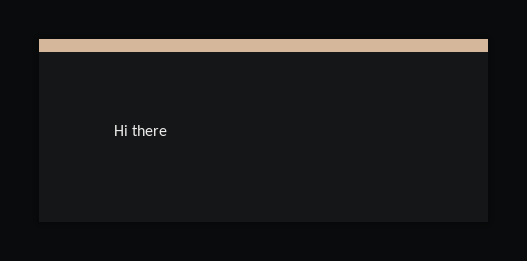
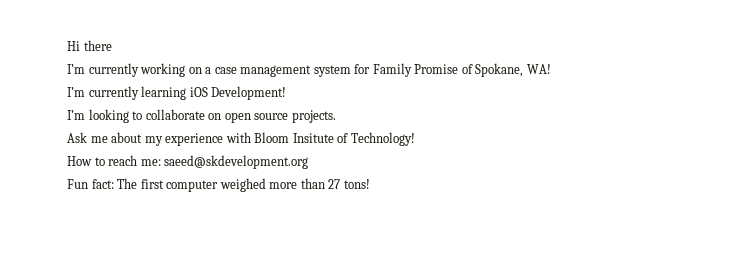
(168, 130) none -> [67,63,551,77] [67,86,287,100] [67,109,336,123] [67,132,415,146] [67,155,309,169] [67,178,370,192] // I’m currently working on a case management system for Family Promise of Spokane, WA! // I’m currently learning iOS Development! // I’m looking to collaborate on open source projects. // Ask me about my experience with Bloom Insitute of Technology! // How to reach me: saeed@skdevelopment.org // Fun fact: The first computer weighed more than 27 tons!

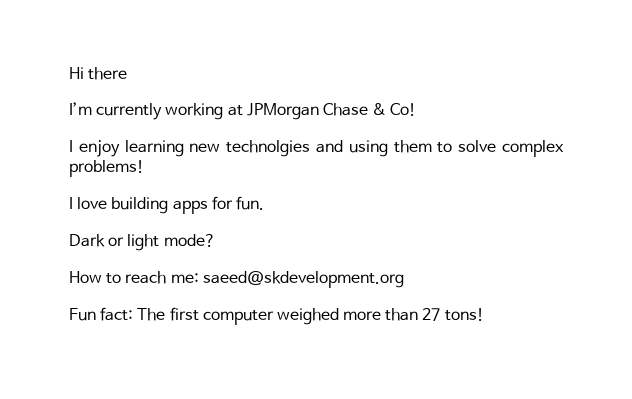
[188,63,551,77] [67,86,287,100] [67,109,336,123] [67,132,415,146] on a case management system for Family Promise of Spokane, WA! // I’m currently learning iOS Development! // I’m looking to collaborate on open source projects. // Ask me about my experience with Bloom Insitute of Technology! -> [227,103,417,120] [69,140,564,157] [69,160,144,177] [69,196,264,214] [69,234,216,251] at JPMorgan Chase & Co! // I enjoy learning new technolgies and using them to solve complex problems! // I love building apps for fun. // Dark or light mode?

